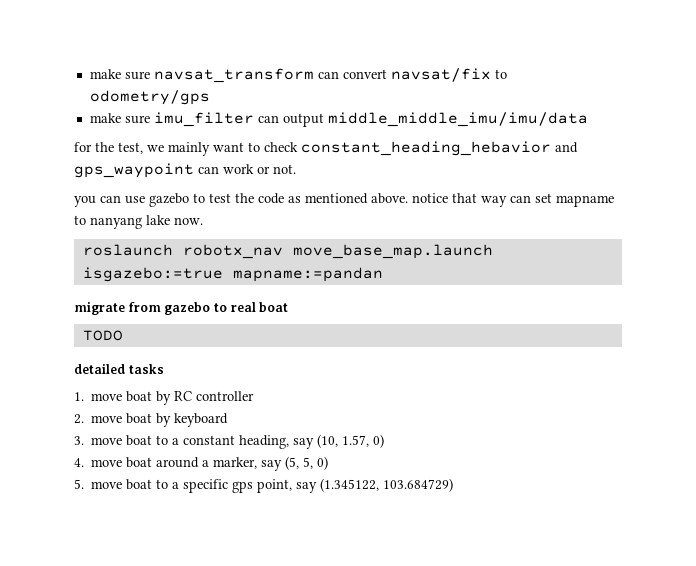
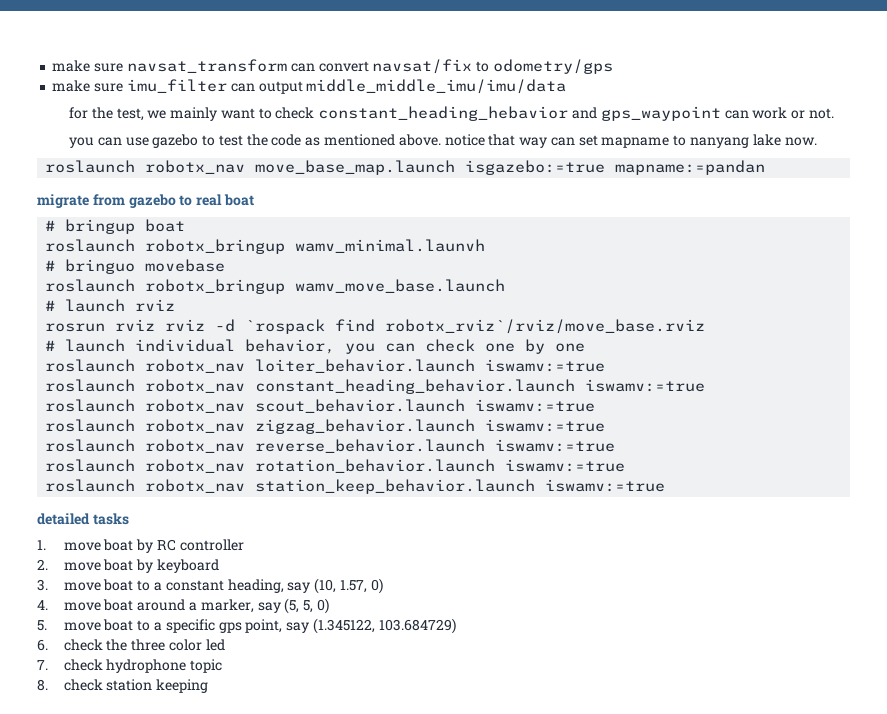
[82,330,123,341] TODO -> [45,219,186,234] [45,239,486,254] [45,259,226,274] [45,279,506,294] [45,299,176,312] [45,319,706,334] [45,339,586,354] [45,359,606,373] [45,379,706,394] [45,399,596,413] [45,419,606,434] [45,439,616,453] [45,459,626,473] [45,479,666,494] # bringup boat // roslaunch robotx_bringup wamv_minimal.launvh // # bringuo movebase // roslaunch robotx_bringup wamv_move_base.launch // # launch rviz // rosrun rviz rviz -d `rospack find robotx_rviz`/rviz/move_base.rviz // # launch individual behavior, you can check one by one // roslaunch robotx_nav loiter_behavior.launch iswamv:=true // roslaunch robotx_nav constant_heading_behavior.launch iswamv:=true // roslaunch robotx_nav scout_behavior.launch iswamv:=true // roslaunch robotx_nav zigzag_behavior.launch iswamv:=true // roslaunch robotx_nav reverse_behavior.launch iswamv:=true // roslaunch robotx_nav rotation_behavior.launch iswamv:=true // roslaunch robotx_nav station_keep_behavior.launch iswamv:=true
(454, 485) none -> [37,639,225,651] [37,659,223,673] [37,679,209,693] // 6. check the three color led // 7. check hydrophone topic // 8. check station keeping

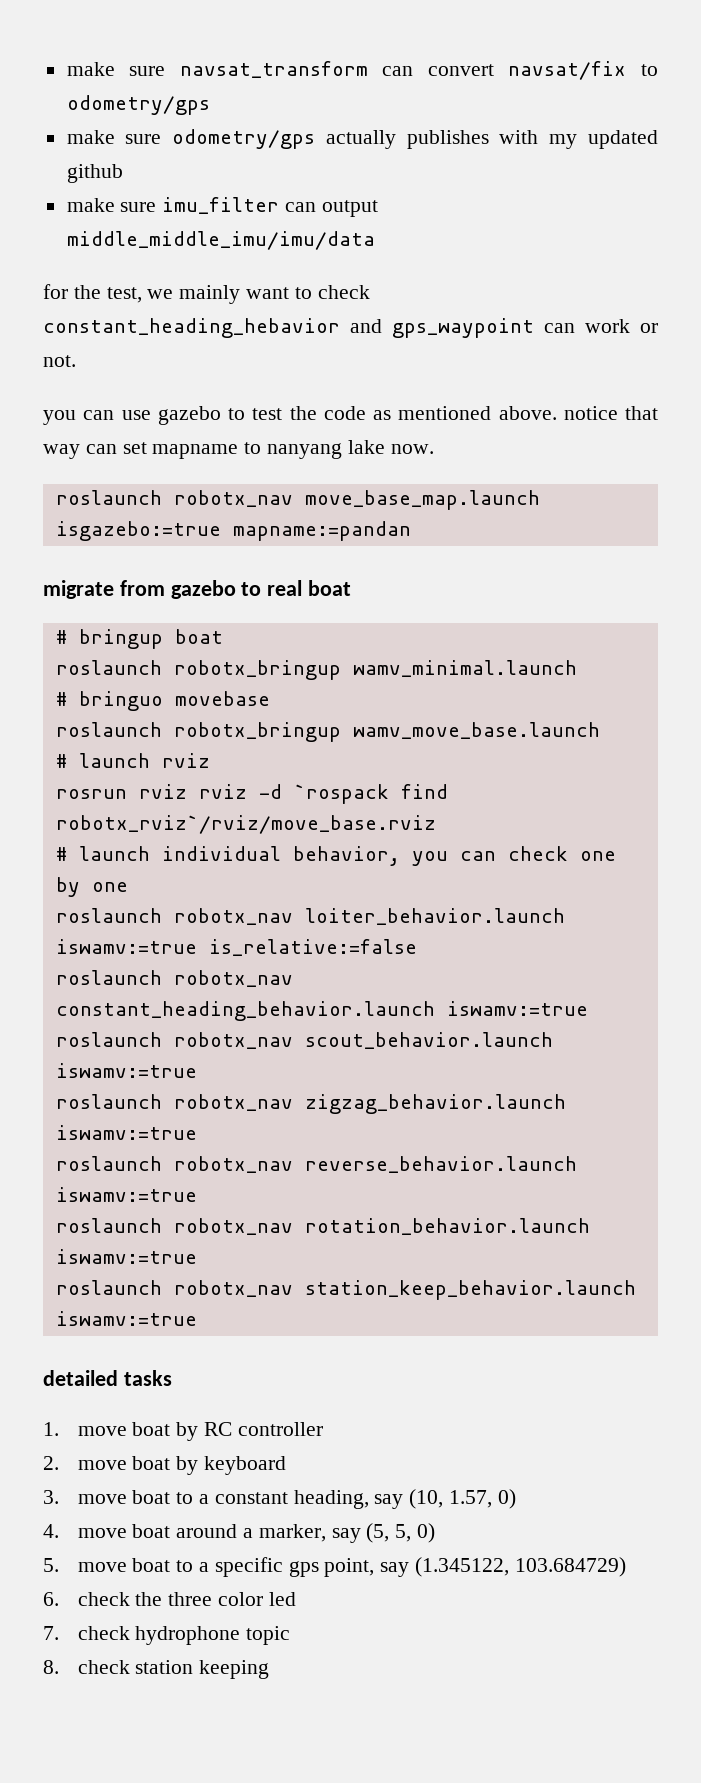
(613, 66) none -> [66,129,659,149] [66,164,123,183] // make sure odometry/gps actually publishes with my updated github
[295,239,486,253] wamv_minimal.launvh -> [352,660,577,677] wamv_minimal.launch
(606, 365) none -> [208,939,417,956] is_relative:=false

